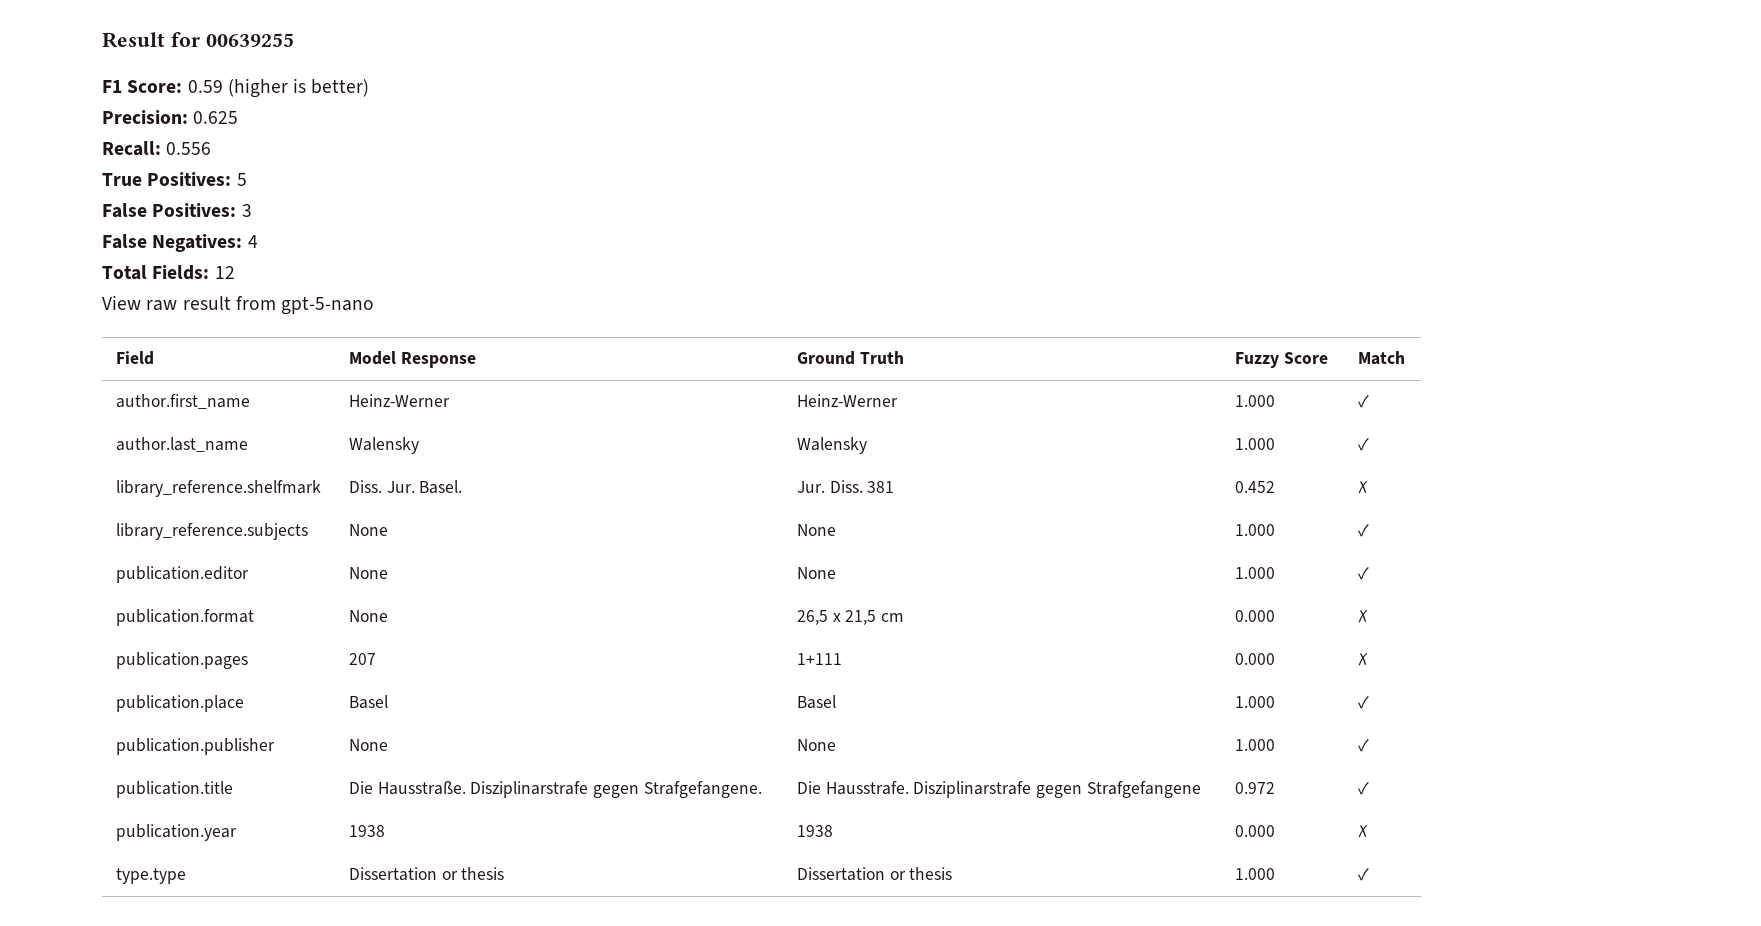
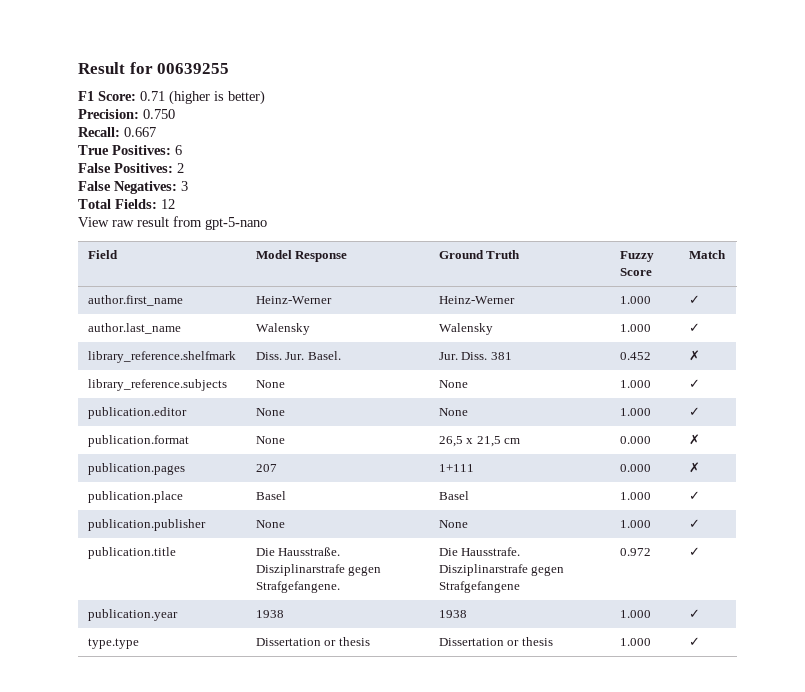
[187,80,223,93] 0.59 -> [140,91,165,101] 0.71
[193,111,239,124] 0.625 -> [143,109,175,119] 0.750
[166,142,212,155] 0.556 -> [124,127,156,137] 0.667
[236,173,247,186] 5 -> [175,145,182,155] 6
[241,204,252,217] 3 -> [177,163,184,173] 2
[247,235,258,248] 4 -> [181,181,188,191] 3
[1234,825,1275,837] [1357,825,1368,838] 0.000 | ✗ -> [619,610,651,618] [688,609,700,618] 1.000 | ✓

